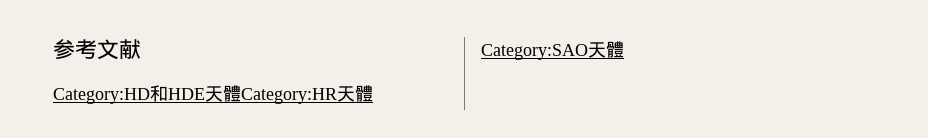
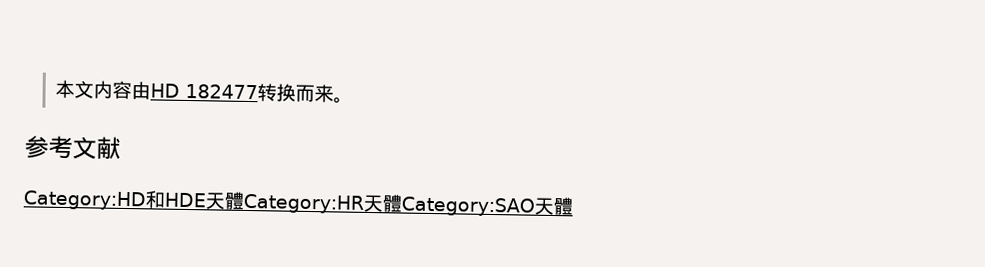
(53, 49) none -> [55,79,354,104] 本文内容由HD 182477转换而来。 //

